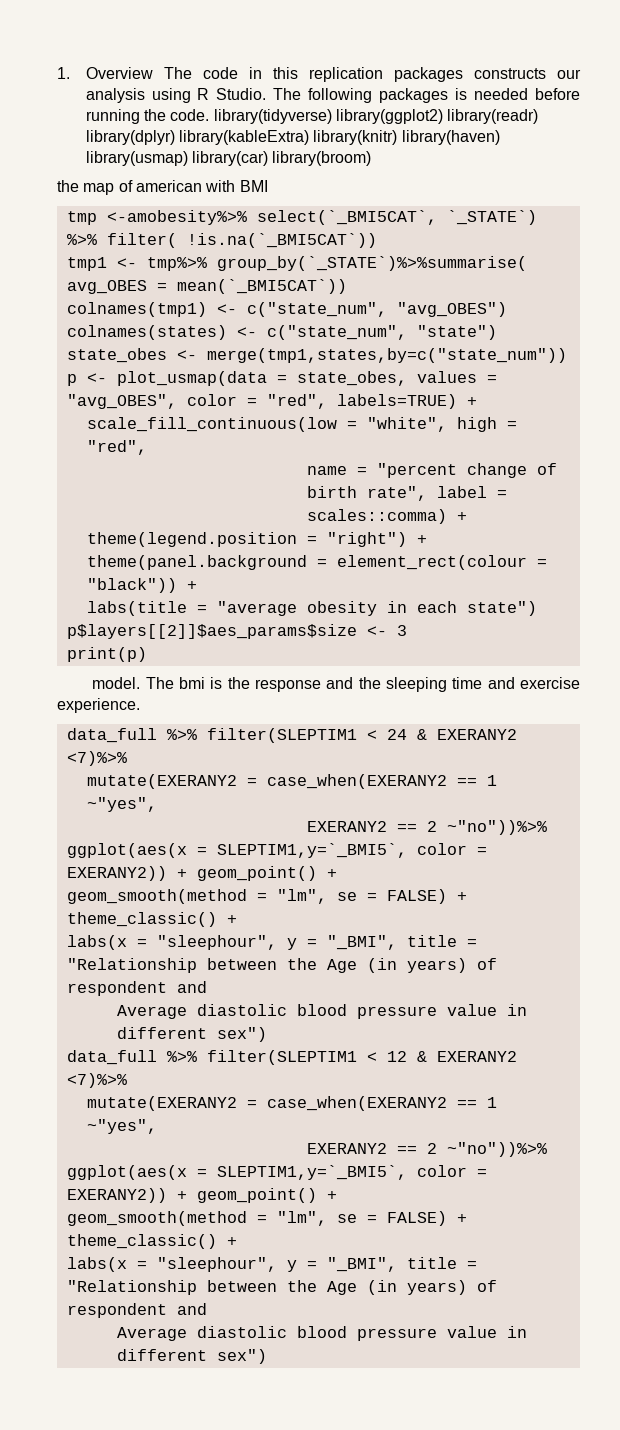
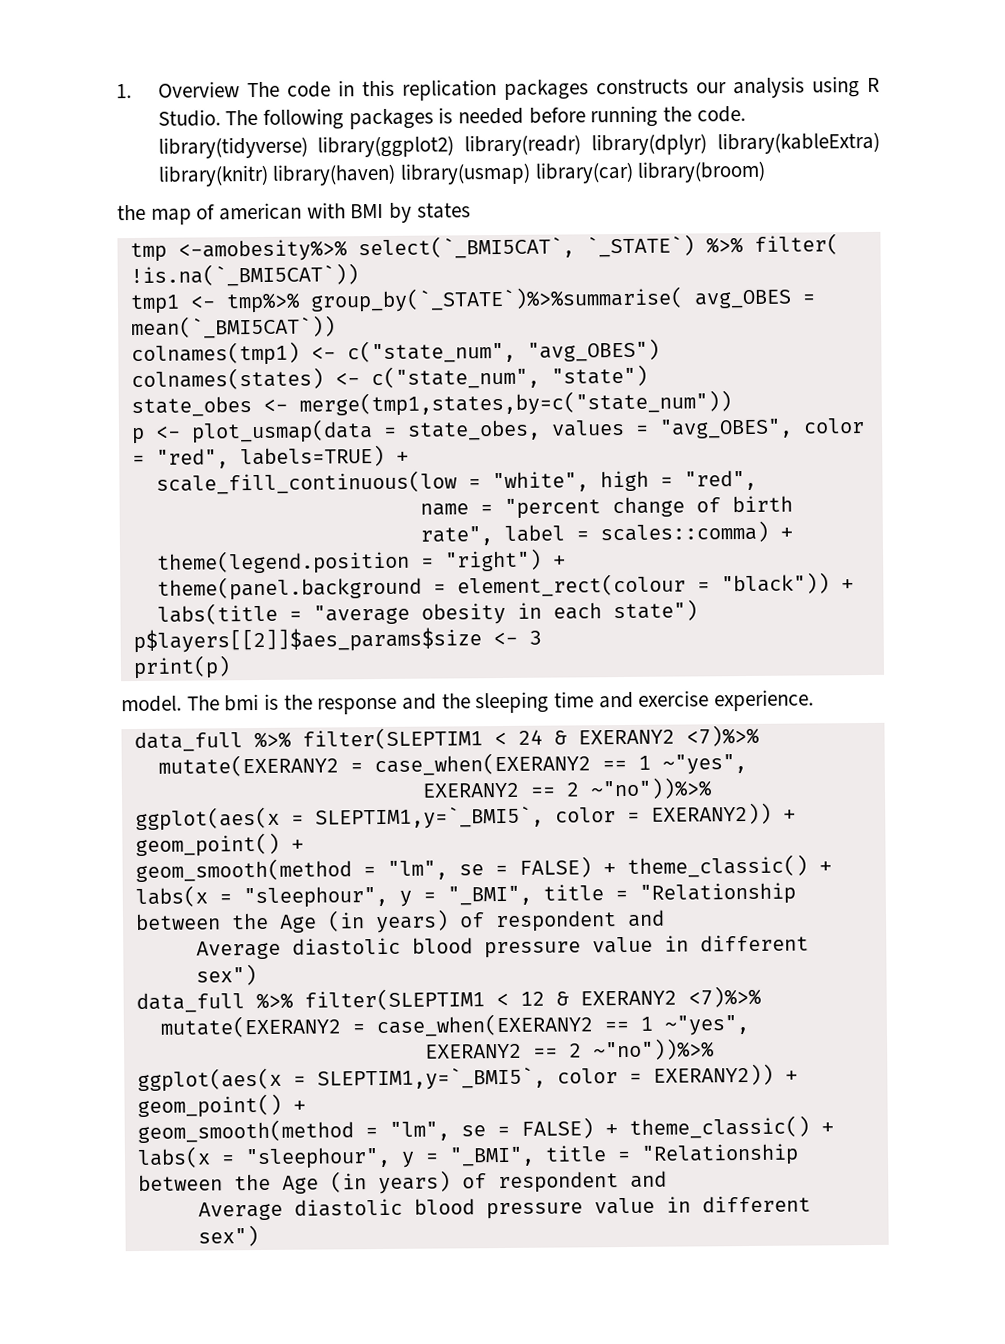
(268, 186) none -> [389,202,471,223] by states

